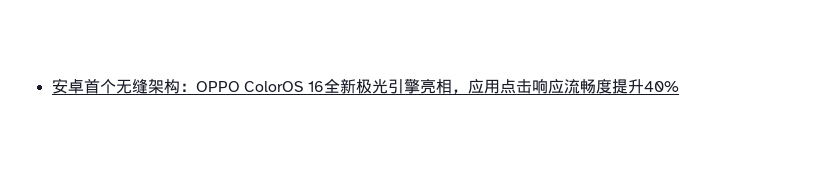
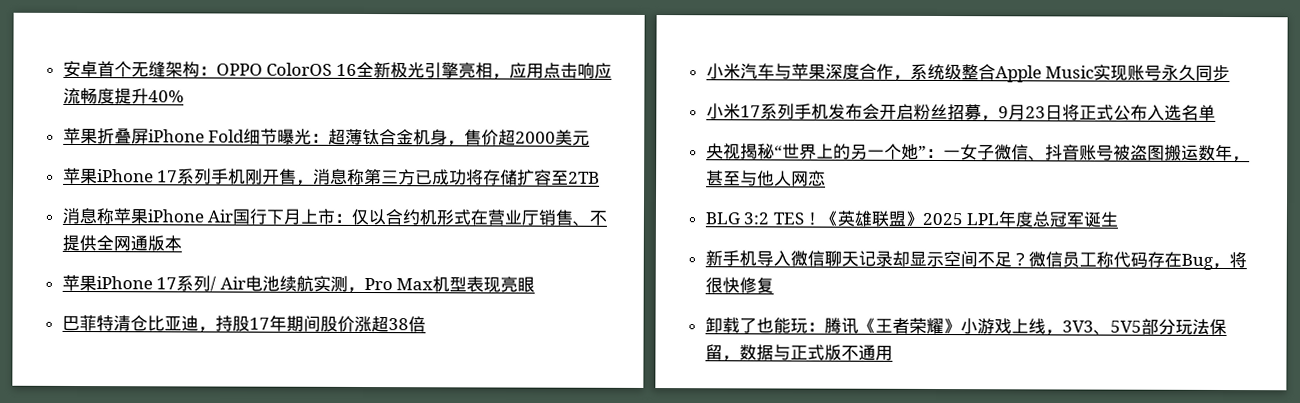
(680, 86) none -> [62,127,591,147] [62,167,601,186] [61,207,608,226] [61,234,182,252] [61,274,536,294] [61,314,426,333] [705,63,1231,83] [705,103,1216,122] [705,143,1250,163] [705,170,826,187] [704,210,1119,228] [704,250,1247,270] [704,277,774,294] [704,317,1227,336] [704,344,893,362] // 苹果折叠屏iPhone Fold细节曝光：超薄钛合金机身，售价超2000美元 // 苹果iPhone 17系列手机刚开售，消息称第三方已成功将存储扩容至2TB // 消息称苹果iPhone Air国行下月上市：仅以合约机形式在营业厅销售、不提供全网通版本 // 苹果iPhone 17系列/ Air电池续航实测，Pro Max机型表现亮眼 // 巴菲特清仓比亚迪，持股17年期间股价涨超38倍 // 小米汽车与苹果深度合作，系统级整合Apple Music实现账号永久同步 // 小米17系列手机发布会开启粉丝招募，9月23日将正式公布入选名单 // 央视揭秘“世界上的另一个她”：一女子微信、抖音账号被盗图搬运数年，甚至与他人网恋 // BLG 3:2 TES！《英雄联盟》2025 LPL年度总冠军诞生 // 新手机导入微信聊天记录却显示空间不足？微信员工称代码存在Bug，将很快修复 // 卸载了也能玩：腾讯《王者荣耀》小游戏上线，3V3、5V5部分玩法保留，数据与正式版不通用

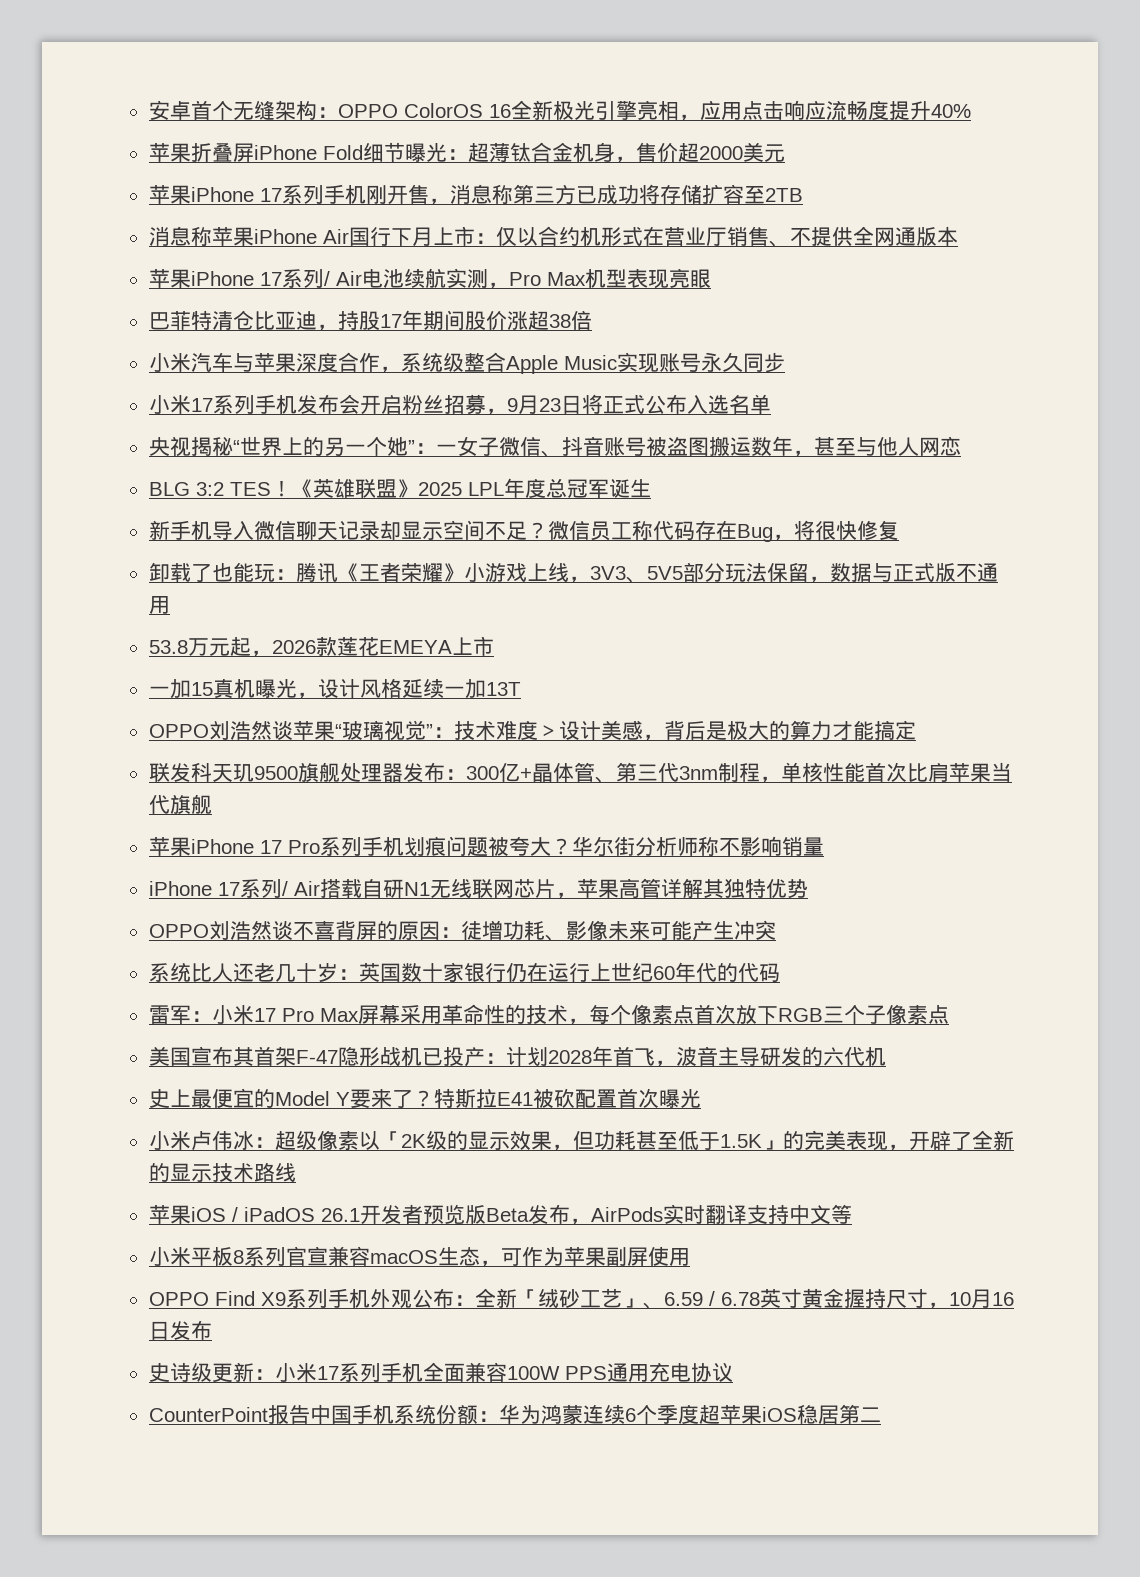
(893, 353) none -> [148,636,494,657] [148,678,521,699] [148,720,916,741] [148,762,1012,783] [148,794,212,815] [148,836,824,857] [148,878,808,899] [148,920,776,941] [148,962,780,983] [148,1004,949,1025] [148,1046,886,1067] [148,1088,701,1108] [148,1130,1014,1151] [148,1162,296,1182] [148,1204,852,1225] [148,1246,690,1267] [148,1288,1014,1309] [148,1320,212,1340] [148,1362,733,1383] [148,1404,881,1425] // 53.8万元起，2026款莲花EMEYA上市 // 一加15真机曝光，设计风格延续一加13T // OPPO刘浩然谈苹果“玻璃视觉”：技术难度＞设计美感，背后是极大的算力才能搞定 // 联发科天玑9500旗舰处理器发布：300亿+晶体管、第三代3nm制程，单核性能首次比肩苹果当代旗舰 // 苹果iPhone 17 Pro系列手机划痕问题被夸大？华尔街分析师称不影响销量 // iPhone 17系列/ Air搭载自研N1无线联网芯片，苹果高管详解其独特优势 // OPPO刘浩然谈不喜背屏的原因：徒增功耗、影像未来可能产生冲突 // 系统比人还老几十岁：英国数十家银行仍在运行上世纪60年代的代码 // 雷军：小米17 Pro Max屏幕采用革命性的技术，每个像素点首次放下RGB三个子像素点 // 美国宣布其首架F-47隐形战机已投产：计划2028年首飞，波音主导研发的六代机 // 史上最便宜的Model Y要来了？特斯拉E41被砍配置首次曝光 // 小米卢伟冰：超级像素以「2K级的显示效果，但功耗甚至低于1.5K」的完美表现，开辟了全新的显示技术路线 // 苹果iOS / iPadOS 26.1开发者预览版Beta发布，AirPods实时翻译支持中文等 // 小米平板8系列官宣兼容macOS生态，可作为苹果副屏使用 // OPPO Find X9系列手机外观公布：全新「绒砂工艺」、6.59 / 6.78英寸黄金握持尺寸，10月16日发布 // 史诗级更新：小米17系列手机全面兼容100W PPS通用充电协议 // CounterPoint报告中国手机系统份额：华为鸿蒙连续6个季度超苹果iOS稳居第二

